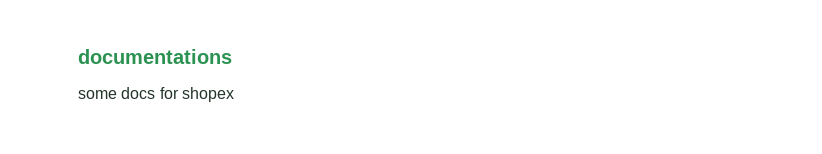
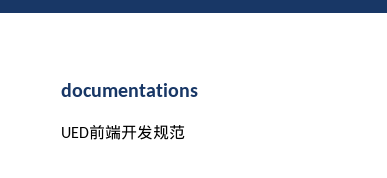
[78,87,234,102] some docs for shopex -> [61,124,185,140] UED前端开发规范

